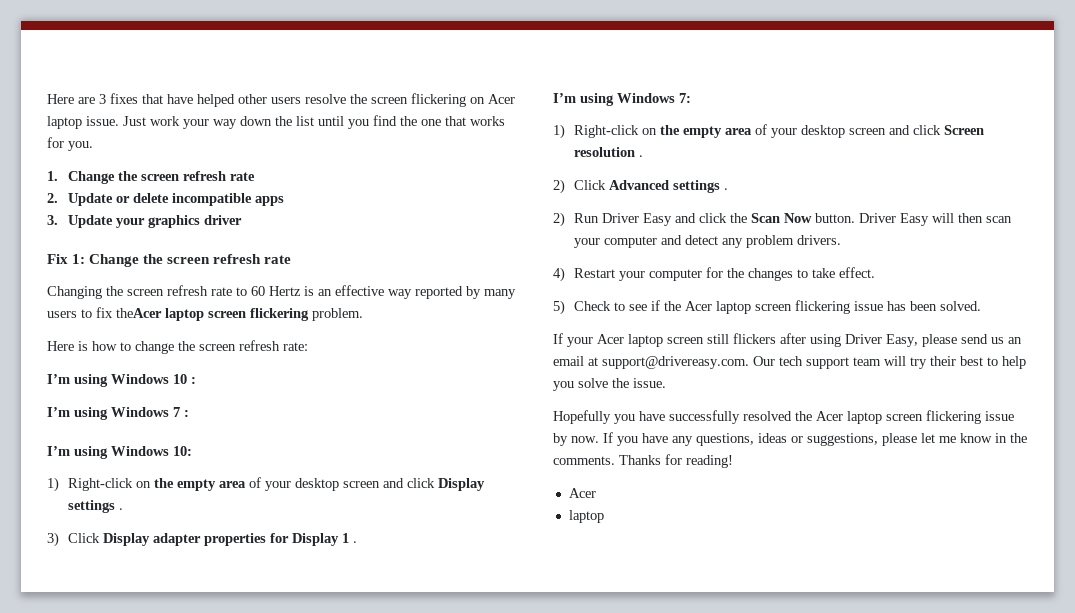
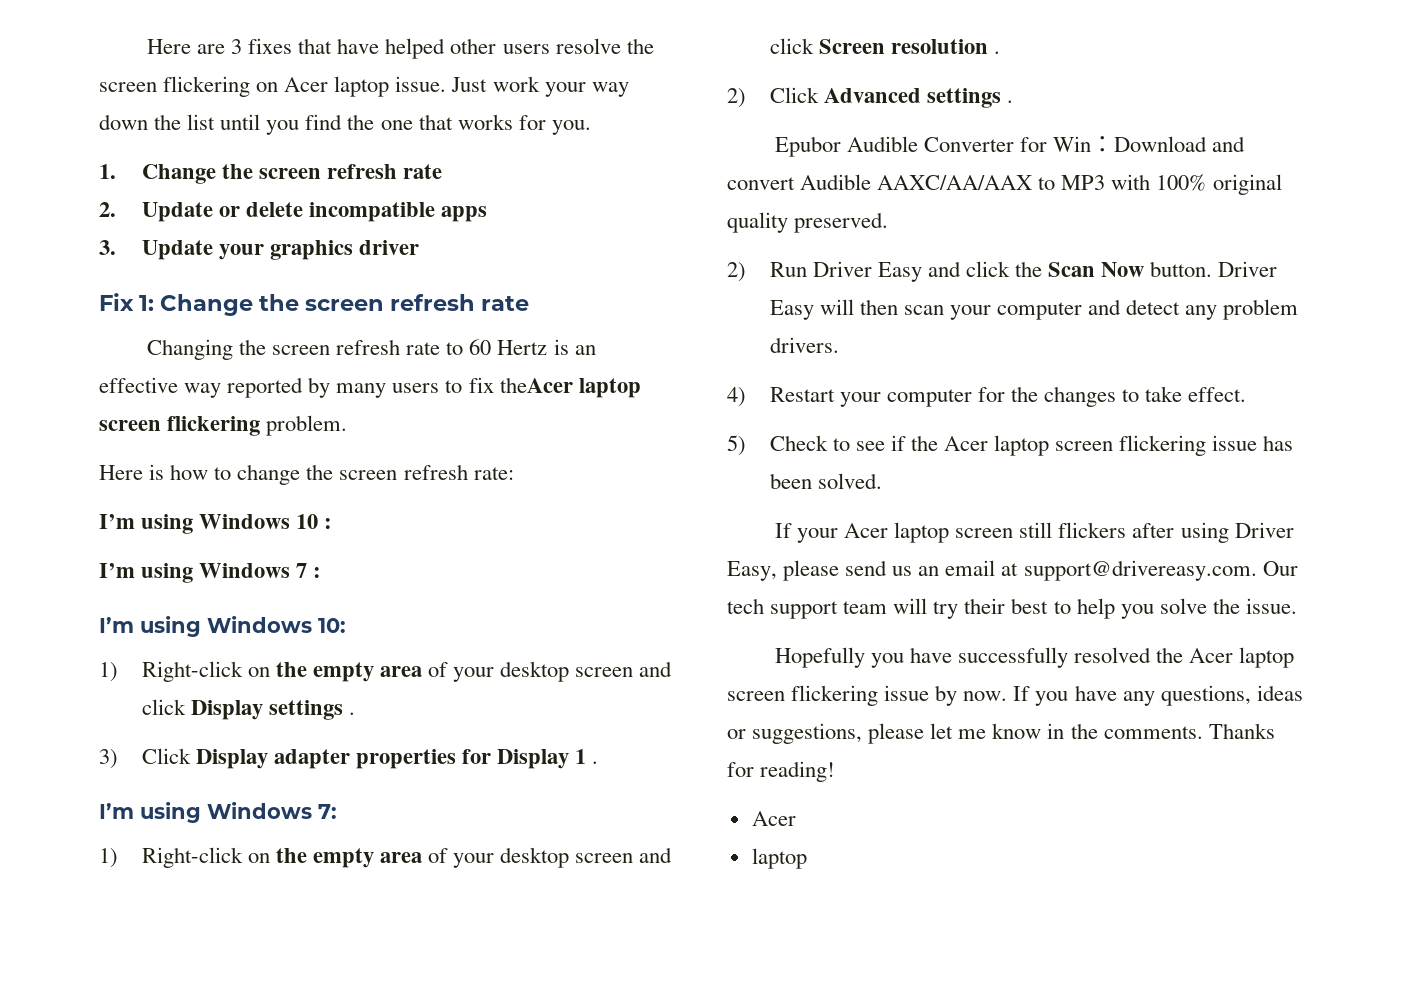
(728, 189) none -> [774,136,1246,157] [727,174,1282,195] [727,212,889,233] // Epubor Audible Converter for Win：Download and convert Audible AAXC/AA/AAX to MP3 with 100% original quality preserved.

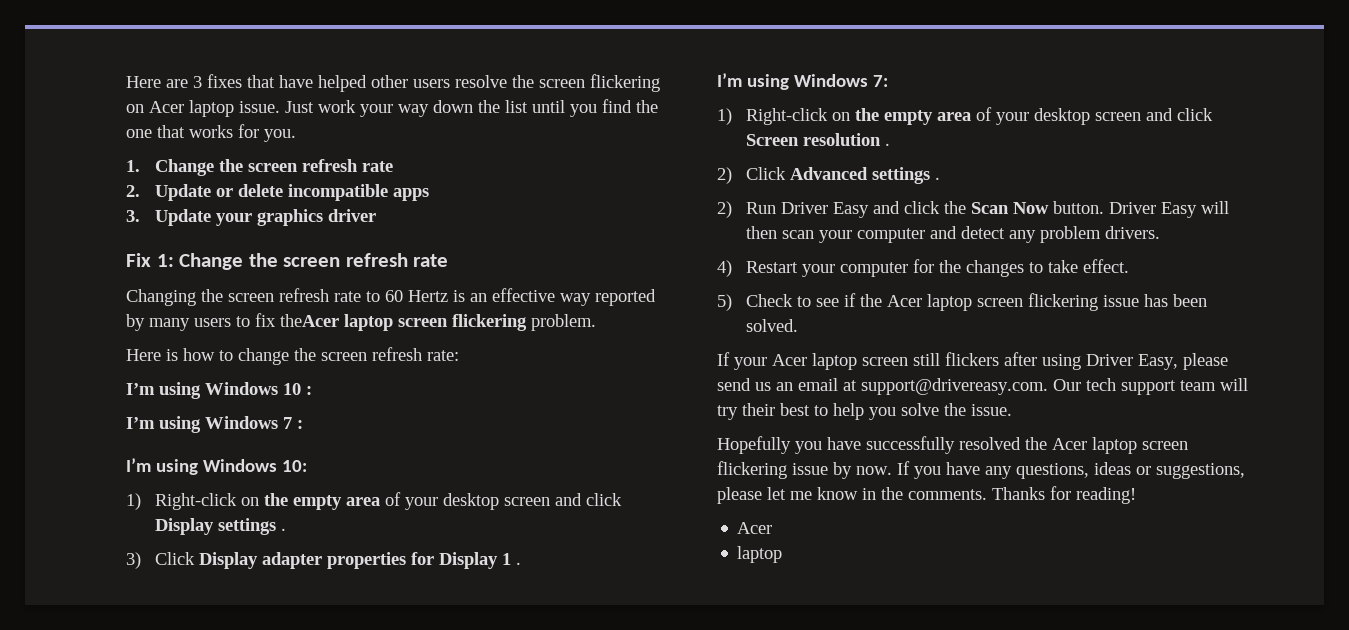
[774,136,1246,157] [727,174,1282,195] [727,212,889,233] // Epubor Audible Converter for Win：Download and convert Audible AAXC/AA/AAX to MP3 with 100% original quality preserved. -> (941, 178) none

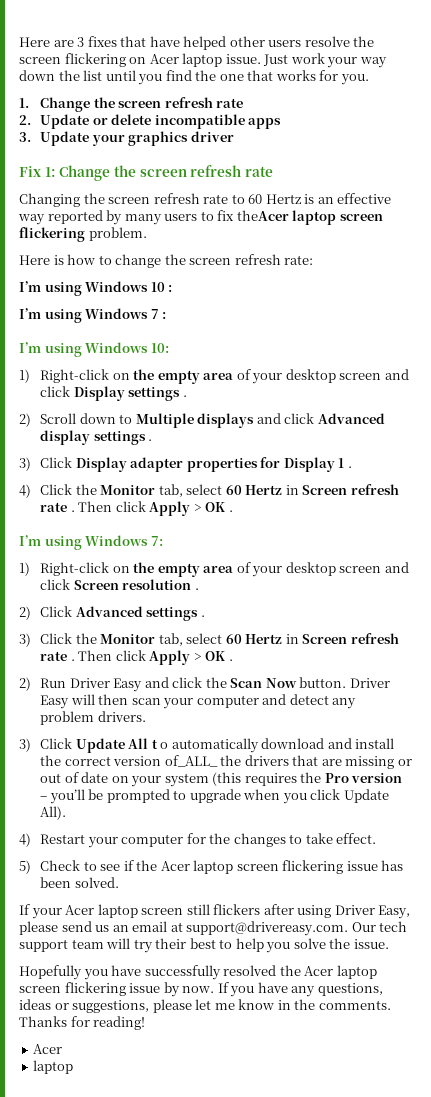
(287, 529) none -> [19,413,385,428] [40,430,153,445] // 2) Scroll down to Multiple displays and click Advanced display settings .
(522, 563) none -> [19,484,399,498] [40,501,233,516] // 4) Click the Monitor tab, select 60 Hertz in Screen refresh rate . Then click Apply > OK .
(941, 178) none -> [19,633,399,647] [40,650,233,665] // 3) Click the Monitor tab, select 60 Hertz in Screen refresh rate . Then click Apply > OK .
(1161, 232) none -> [19,738,395,753] [40,755,412,769] [40,772,403,787] [40,789,389,804] [40,806,67,820] // 3) Click Update All t o automatically download and install the correct version of_ALL_ the drivers that are missing or out of date on your system (this requires the Pro version – you’ll be prompted to upgrade when you click Update All).

